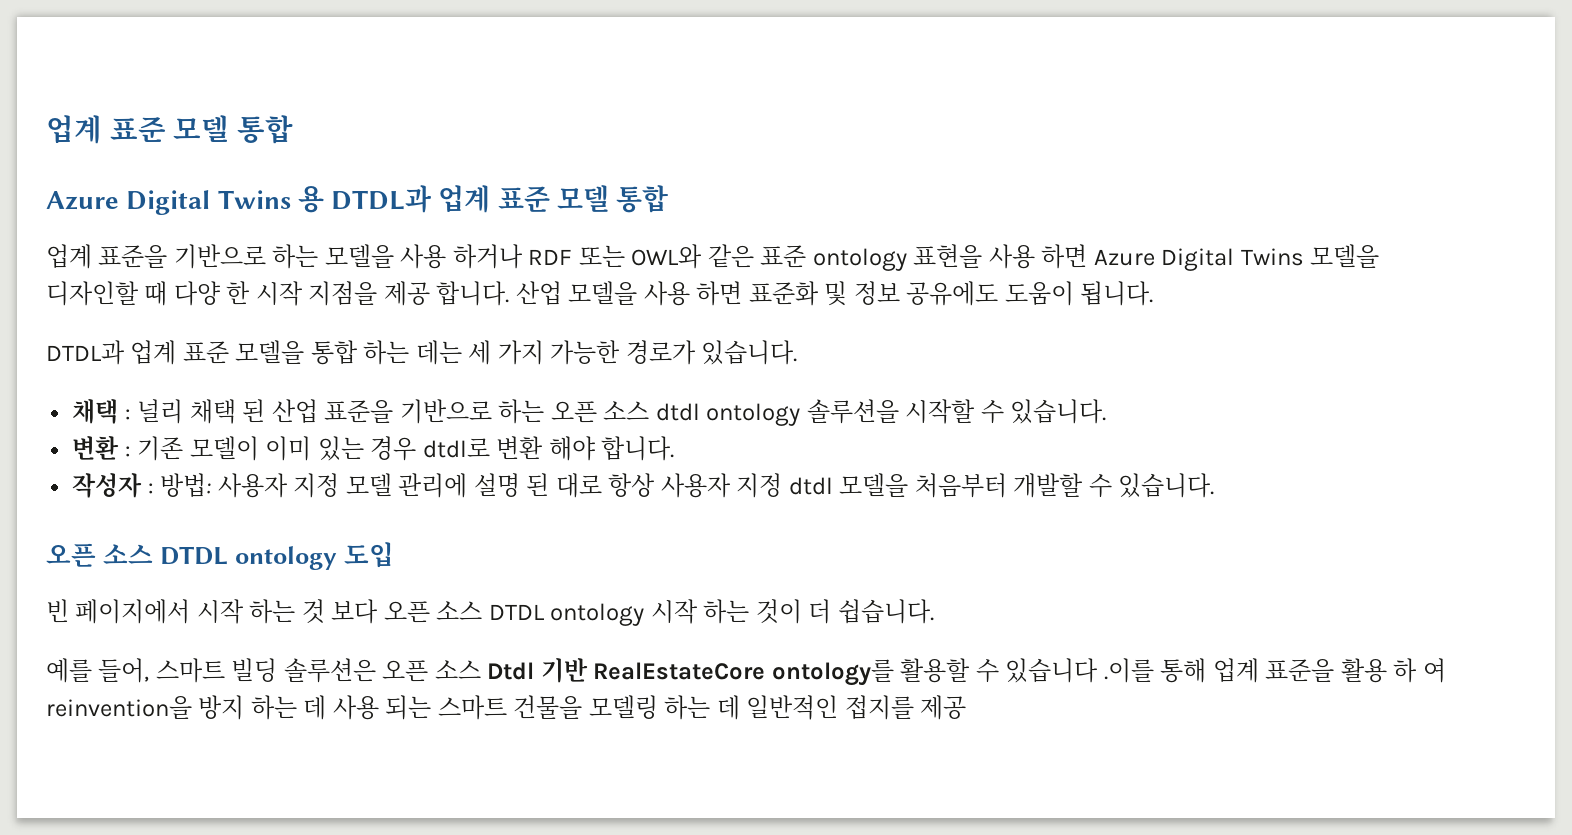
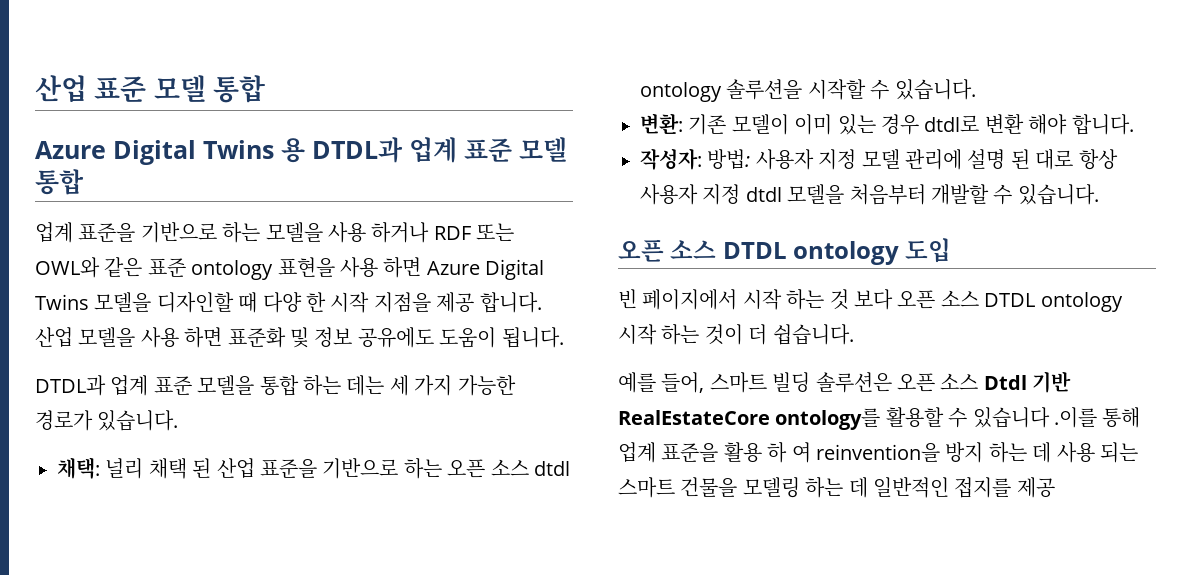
[46,115,102,144] 업계 -> [35,75,87,102] 산업
[72,399,131,424] 채택 : -> [57,457,100,479] 채택:
[72,436,131,460] 변환 : -> [640,113,683,134] 변환:
[72,473,154,498] 작성자 : -> [640,148,702,170] 작성자:

